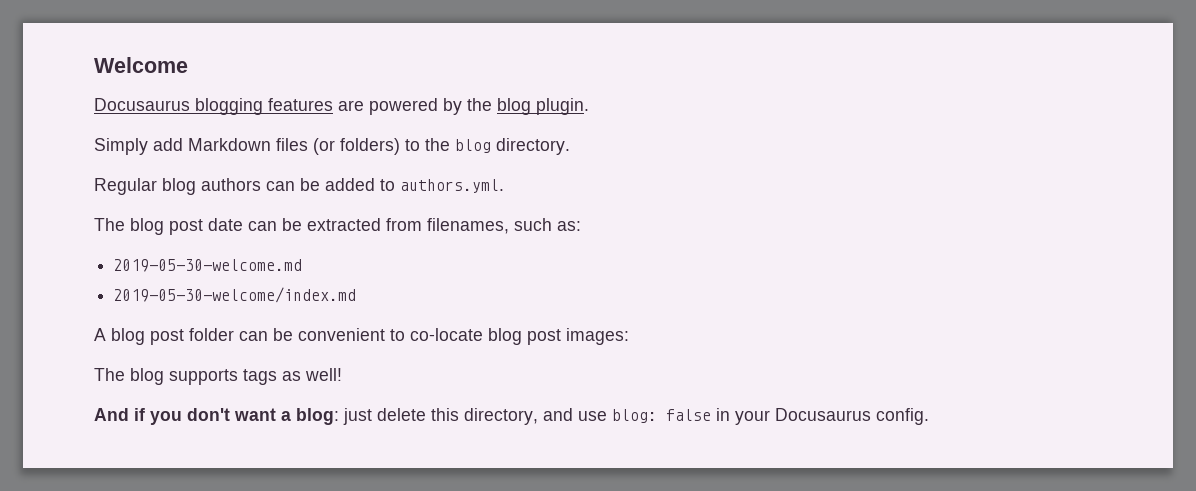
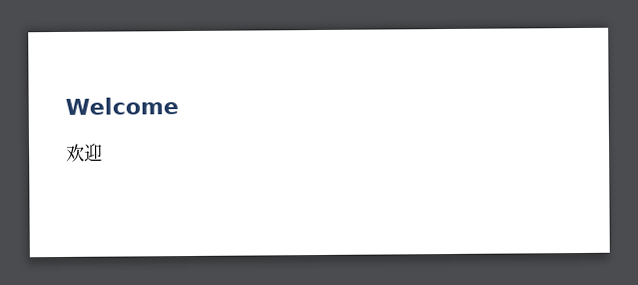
[94,98,589,115] [94,138,570,155] [94,178,504,195] [94,218,581,235] [113,259,303,272] [113,287,357,303] [94,328,629,345] [94,368,342,385] [94,408,929,425] Docusaurus blogging features are powered by the blog plugin. // Simply add Markdown files (or folders) to the blog directory. // Regular blog authors can be added to authors.yml. // The blog post date can be extracted from filenames, such as: // 2019-05-30-welcome.md // 2019-05-30-welcome/index.md // A blog post folder can be convenient to co-locate blog post images: // The blog supports tags as well! // And if you don't want a blog: just delete this directory, and use blog: false in your Docusaurus config. -> [66,143,103,162] 欢迎

